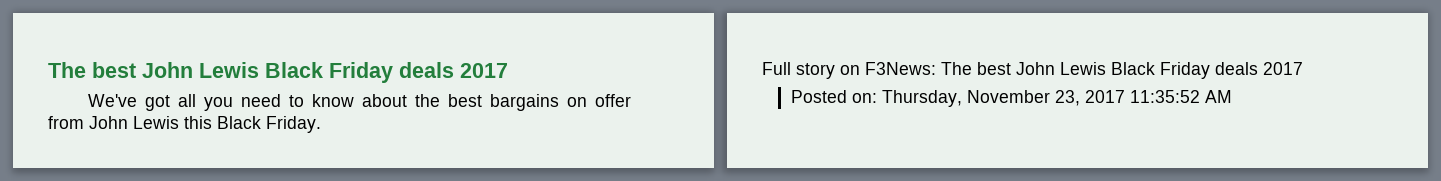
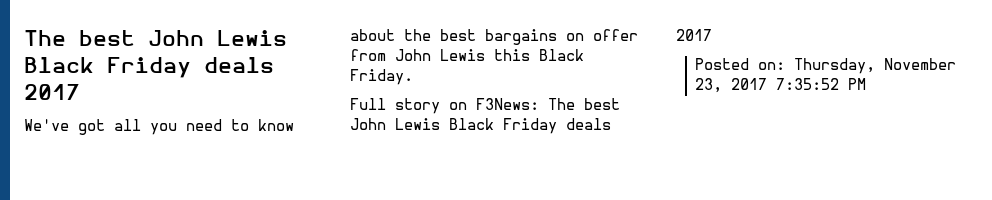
[1129,90,1232,103] 11:35:52 AM -> [776,78,867,90] 7:35:52 PM

